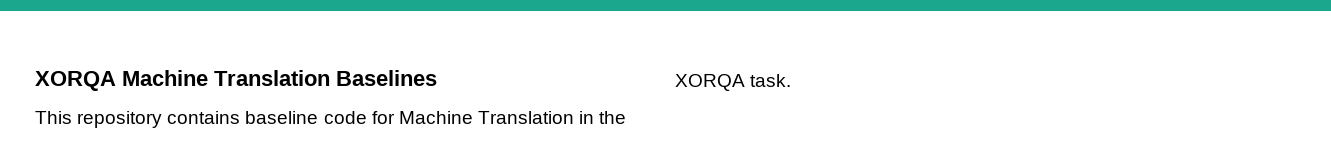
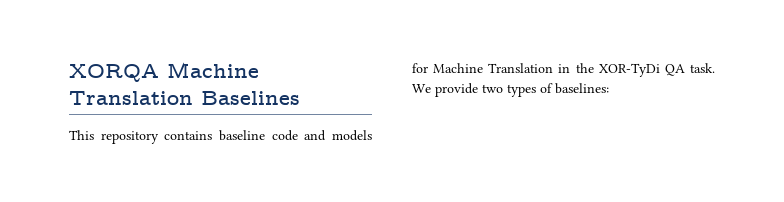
(367, 117) none -> [304,130,372,141] and models
[675,74,792,91] XORQA task. -> [598,63,715,77] [412,83,609,97] XOR-TyDi QA task. We provide two types of baselines:

